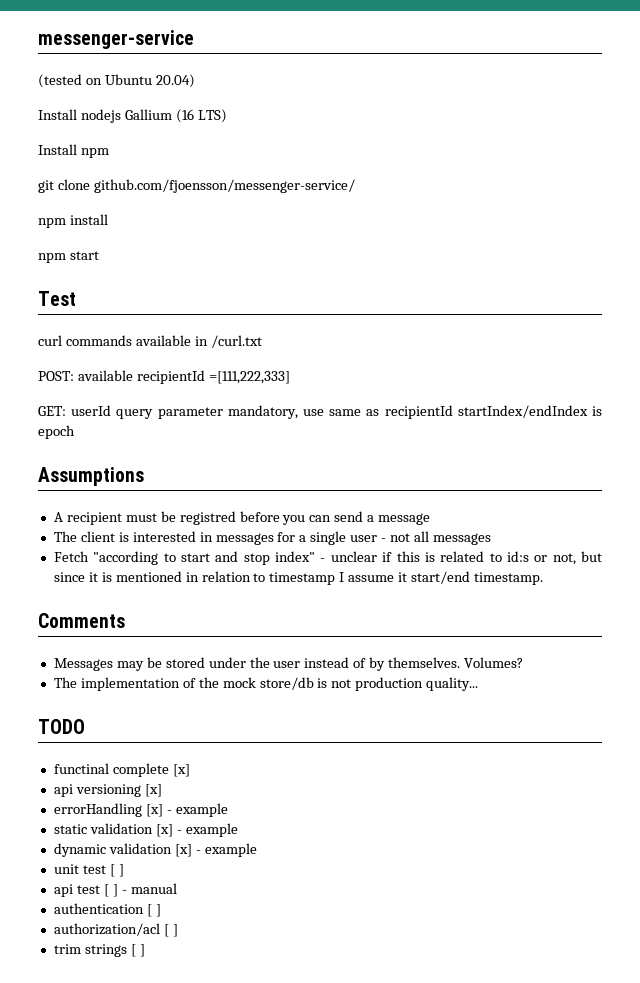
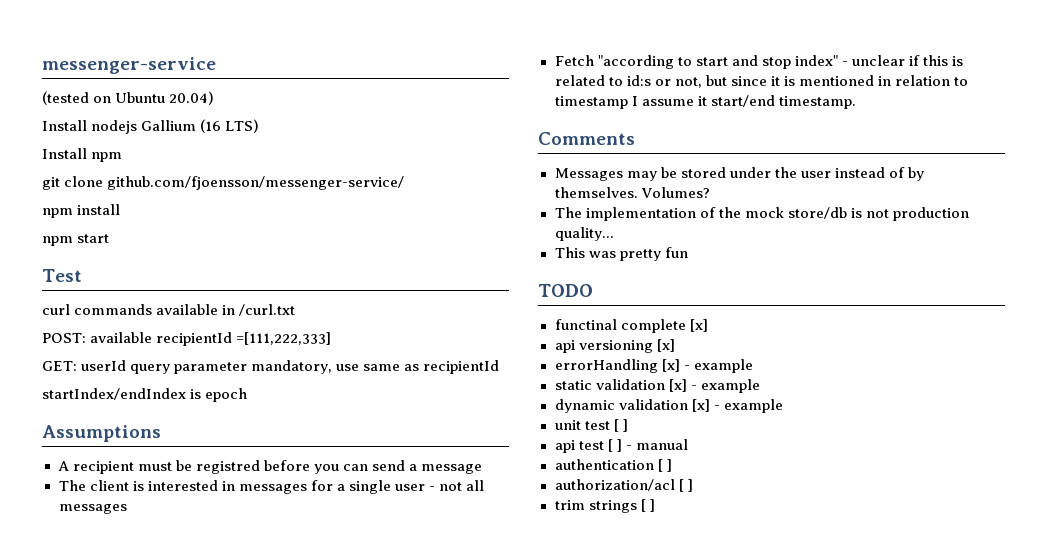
(453, 412) none -> (500, 367) //
(479, 684) none -> [554,247,688,261] // This was pretty fun

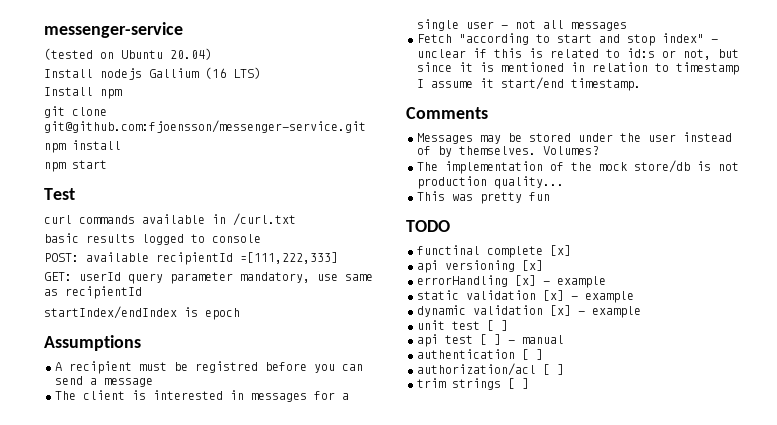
[107,176,405,190] github.com/fjoensson/messenger-service/ -> [44,120,366,133] git@github.com:fjoensson/messenger-service.git
(296, 310) none -> [44,233,261,245] // basic results logged to console

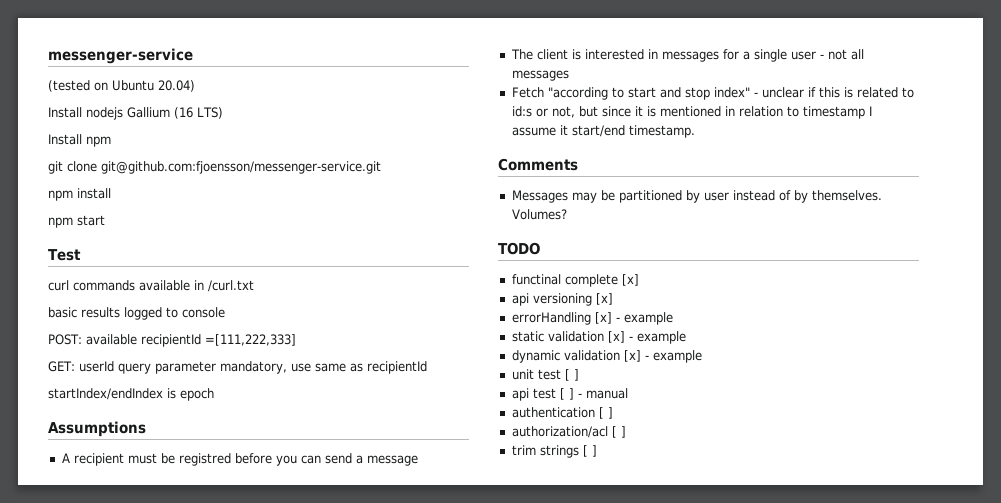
[529,133,641,142] stored under the -> [618,190,700,203] partitioned by
[417,160,739,174] [417,176,564,189] [417,191,550,204] // The implementation of the mock store/db is not production quality... // This was pretty fun -> (567, 214) none

